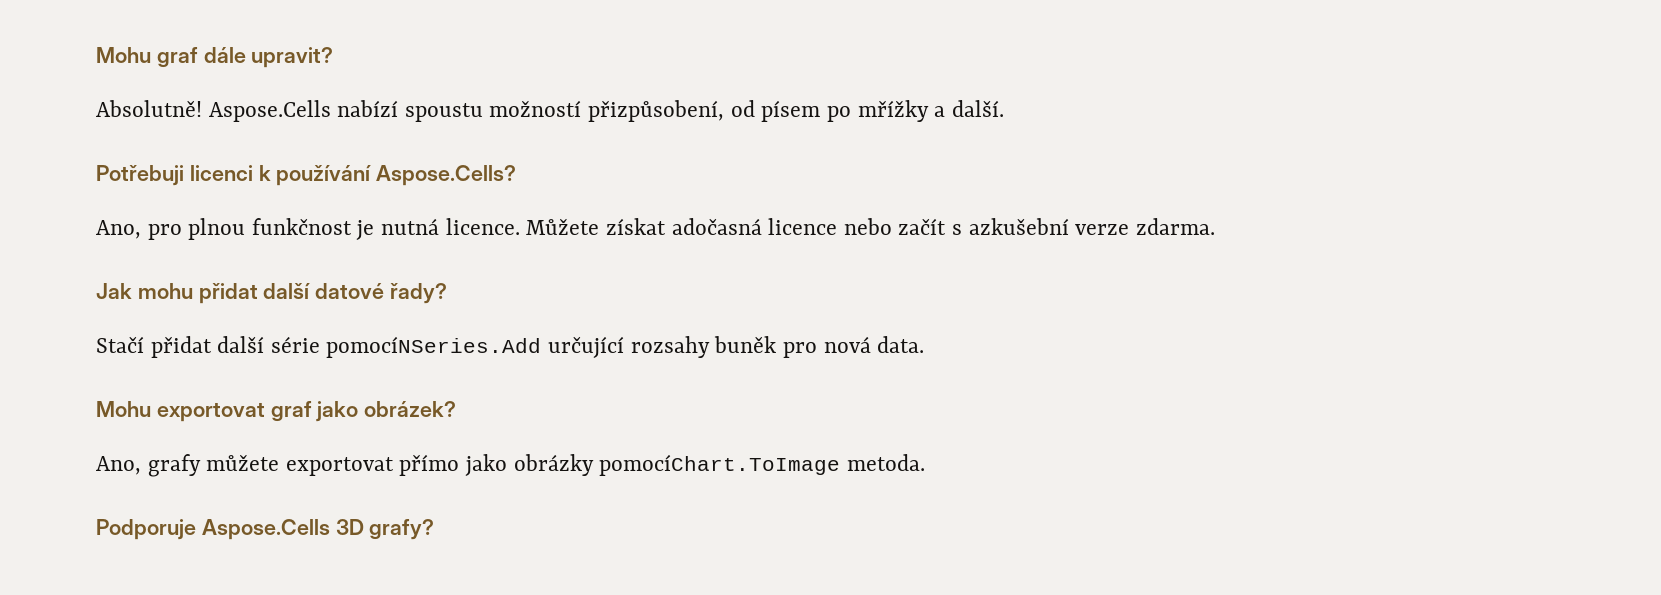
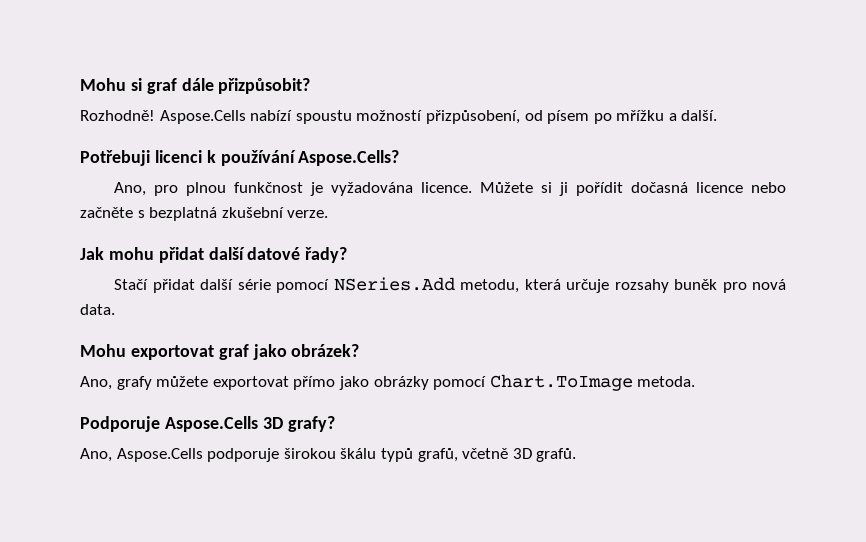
[96,47,151,63] Mohu -> [80,78,142,91] Mohu si
[251,47,334,68] [96,100,202,117] upravit? // Absolutně! -> [218,78,311,94] [80,110,155,121] přizpůsobit? // Rozhodně!
[857,100,929,122] mřížky -> [616,110,665,121] mřížku
[381,218,440,235] nutná -> [331,182,414,196] vyžadována
[605,218,1215,235] získat adočasná licence nebo začít s azkušební verze zdarma. -> [541,182,786,196] [80,207,329,221] si ji pořídit dočasná licence nebo začněte s bezplatná zkušební verze.
[326,336,625,358] pomocíNSeries.Add určující -> [276,277,610,293] pomocí NSeries.Add metodu, která určuje
[599,454,841,476] pomocíChart.ToImage -> [433,374,633,391] pomocí Chart.ToImage
(435, 529) none -> [80,448,577,462] // Ano, Aspose.Cells podporuje širokou škálu typů grafů, včetně 3D grafů.

